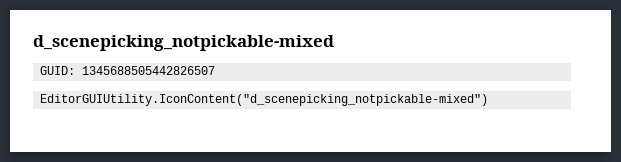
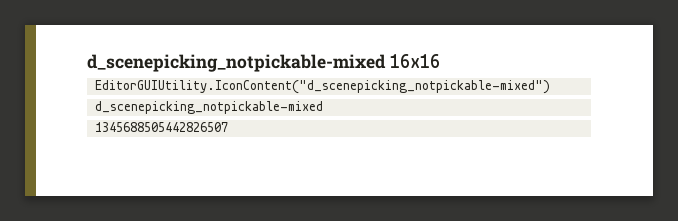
[33,35,334,51] [39,66,75,75] d_scenepicking_notpickable-mixed // GUID: -> [87,54,440,72] [94,80,550,94] [94,101,323,114] d_scenepicking_notpickable-mixed 16x16 // EditorGUIUtility.IconContent("d_scenepicking_notpickable-mixed") // d_scenepicking_notpickable-mixed //
[39,94,488,106] // EditorGUIUtility.IconContent("d_scenepicking_notpickable-mixed") -> (228, 127) none

